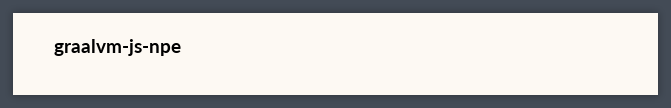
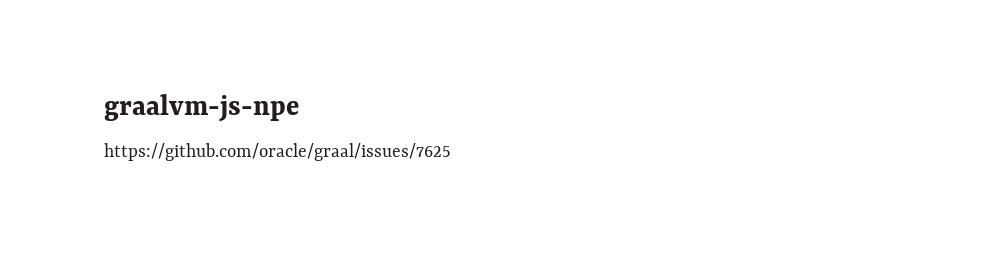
(181, 47) none -> [104,143,451,161] // https://github.com/oracle/graal/issues/7625

